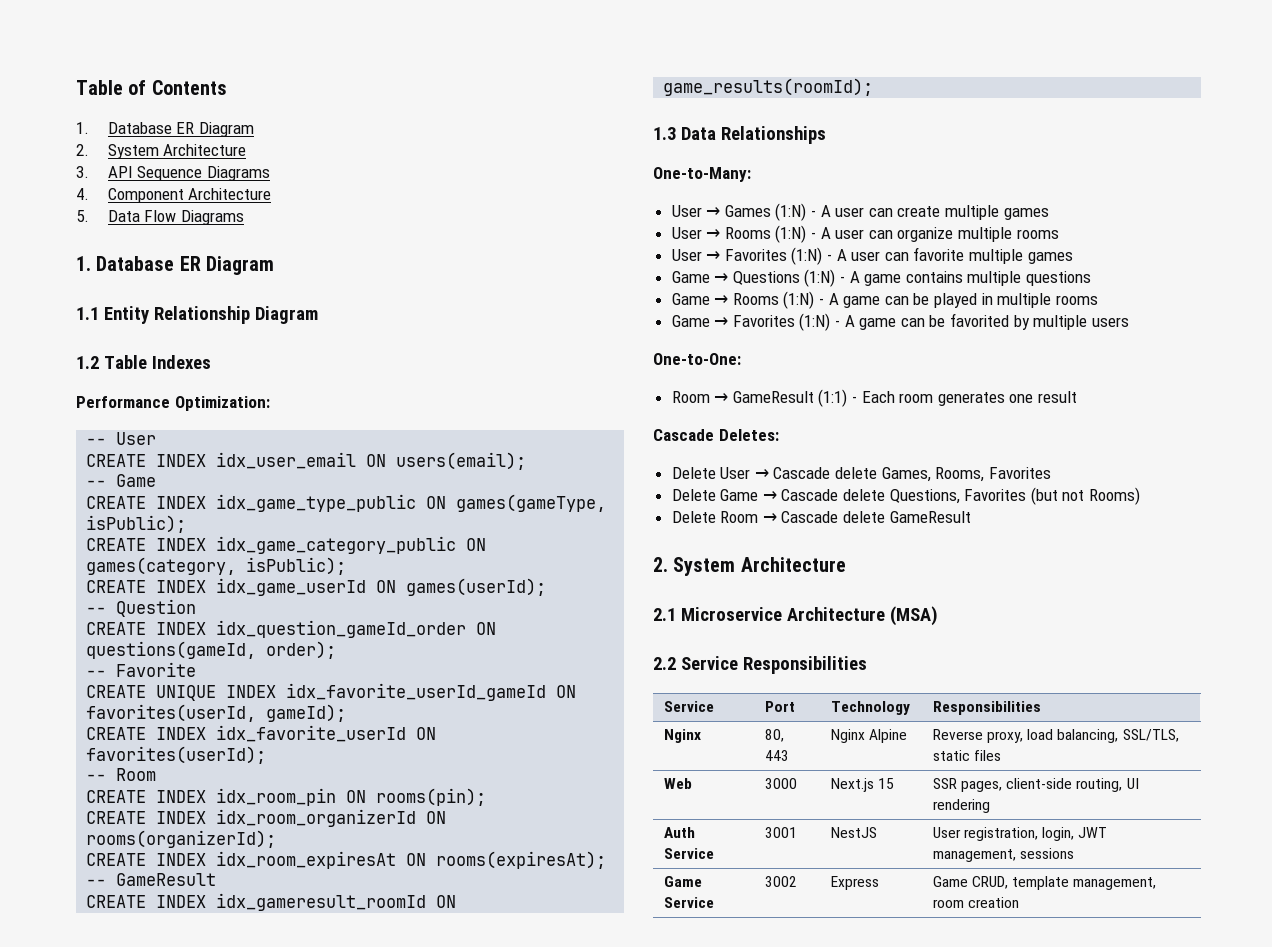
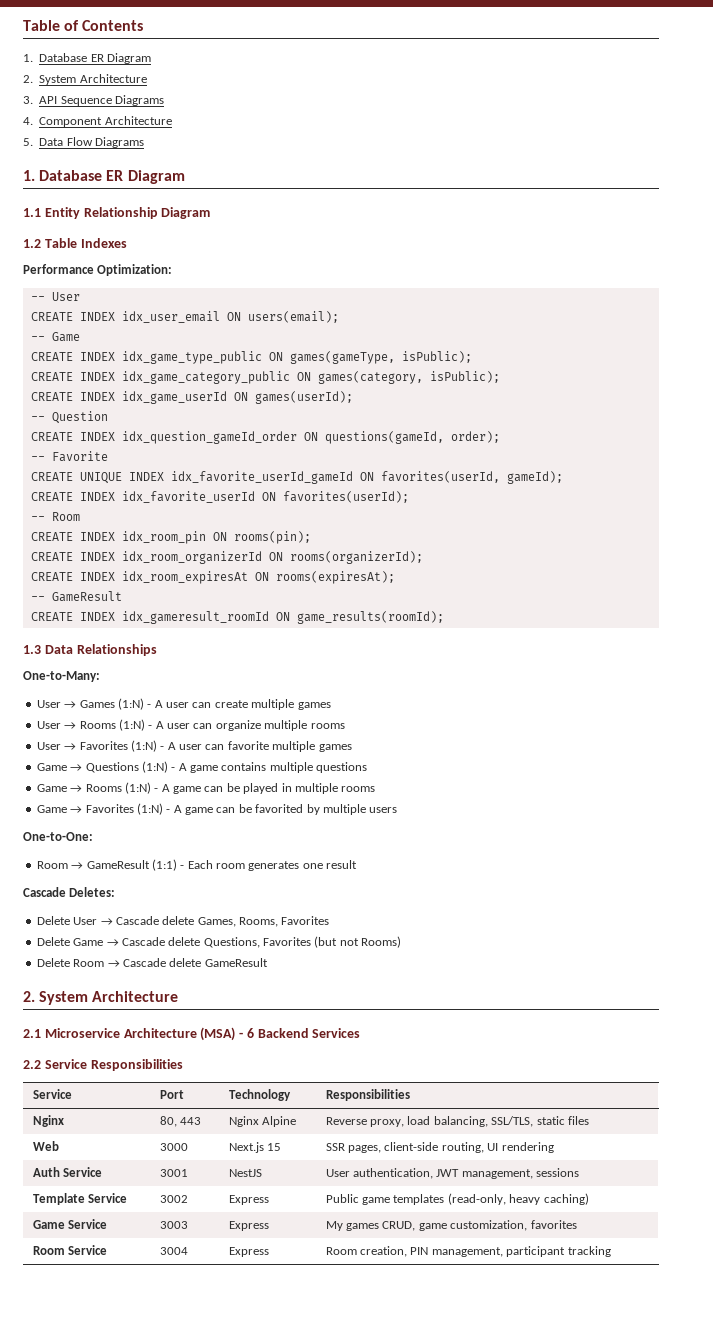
(938, 616) none -> [239,1028,361,1038] - 6 Backend Services
[963,827,1075,841] registration, login, -> [353,1168,434,1179] authentication,
[663,876,702,887] Game -> [32,1193,85,1205] Template
[932,876,1157,890] [932,897,1019,908] Game CRUD, template management, room creation -> [325,1193,589,1205] [32,1219,108,1229] [159,1221,188,1229] [228,1221,269,1231] [325,1220,577,1231] [32,1245,108,1255] [159,1247,188,1255] [228,1247,269,1257] [325,1246,611,1257] Public game templates (read-only, heavy caching) // Game Service | 3003 | Express | My games CRUD, game customization, favorites // Room Service | 3004 | Express | Room creation, PIN management, participant tracking

